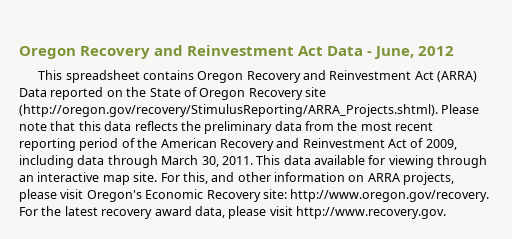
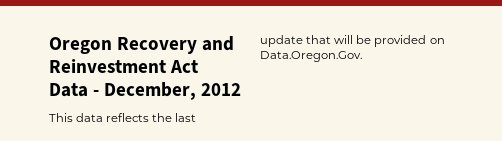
[374,46,415,59] June, -> [104,82,197,100] December,
[65,70,478,83] [19,87,326,100] [19,104,480,117] [19,121,434,134] [19,138,457,151] [19,155,488,168] [19,172,455,185] [19,189,490,202] [19,206,446,219] spreadsheet contains Oregon Recovery and Reinvestment Act (ARRA) Data reported on the State of Oregon Recovery site (http://oregon.gov/recovery/StimulusReporting/ARRA_Projects.shtml). Please note that this data reflects the preliminary data from the most recent reporting period of the American Recovery and Reinvestment Act of 2009, including data through March 30, 2011. This data available for viewing through an interactive map site. For this, and other information on ARRA projects, please visit Oregon's Economic Recovery site: http://www.oregon.gov/recovery. For the latest recovery award data, please visit http://www.recovery.gov. -> [76,113,197,122] [260,35,445,47] [260,51,362,62] data reflects the last update that will be provided on Data.Oregon.Gov.

